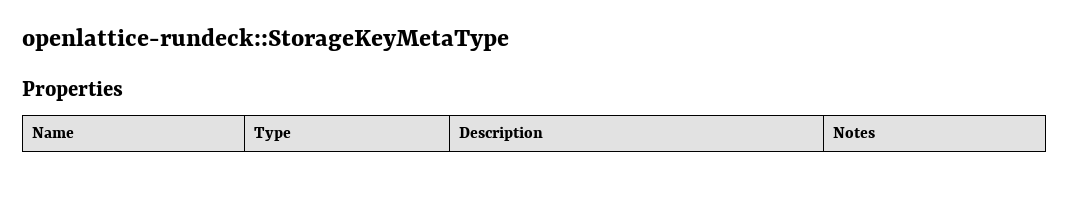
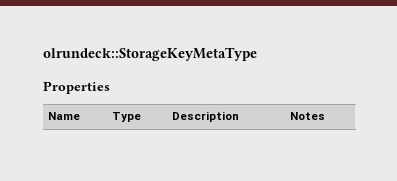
[22,28,509,51] openlattice-rundeck::StorageKeyMetaType -> [43,47,257,61] olrundeck::StorageKeyMetaType

